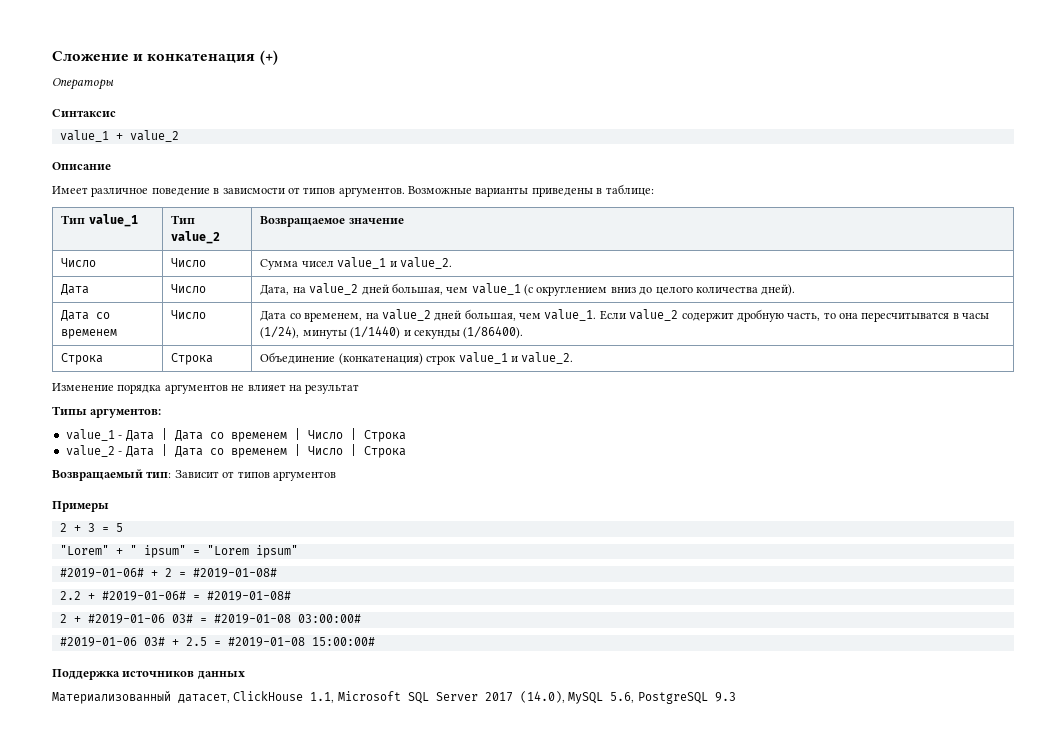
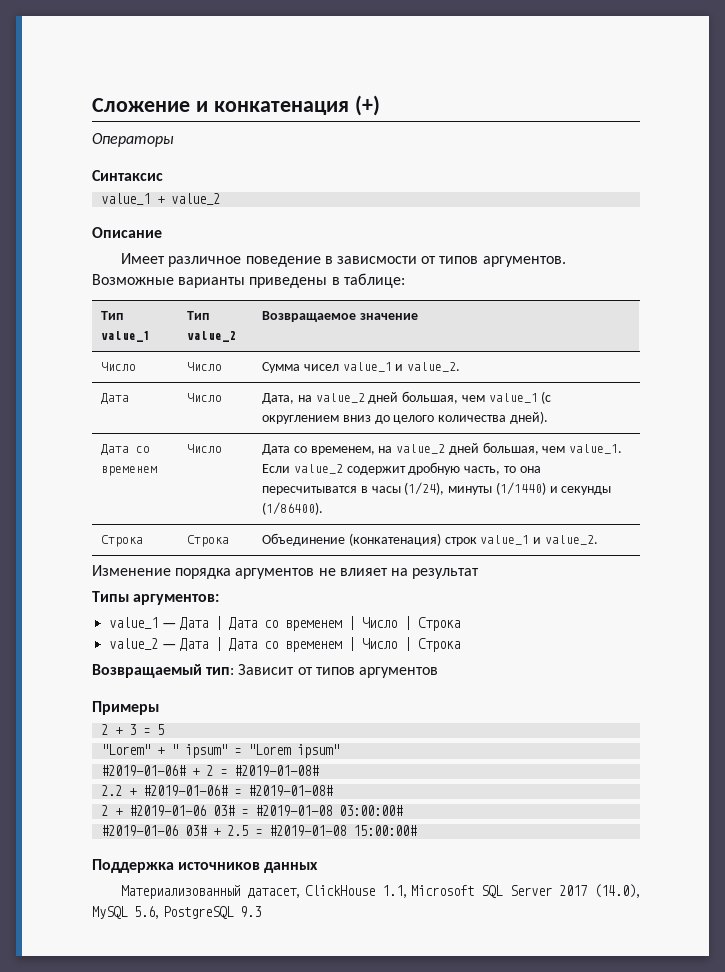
[118,435,123,439] - -> [162,623,177,628] —
[118,451,123,455] - -> [162,644,177,649] —

